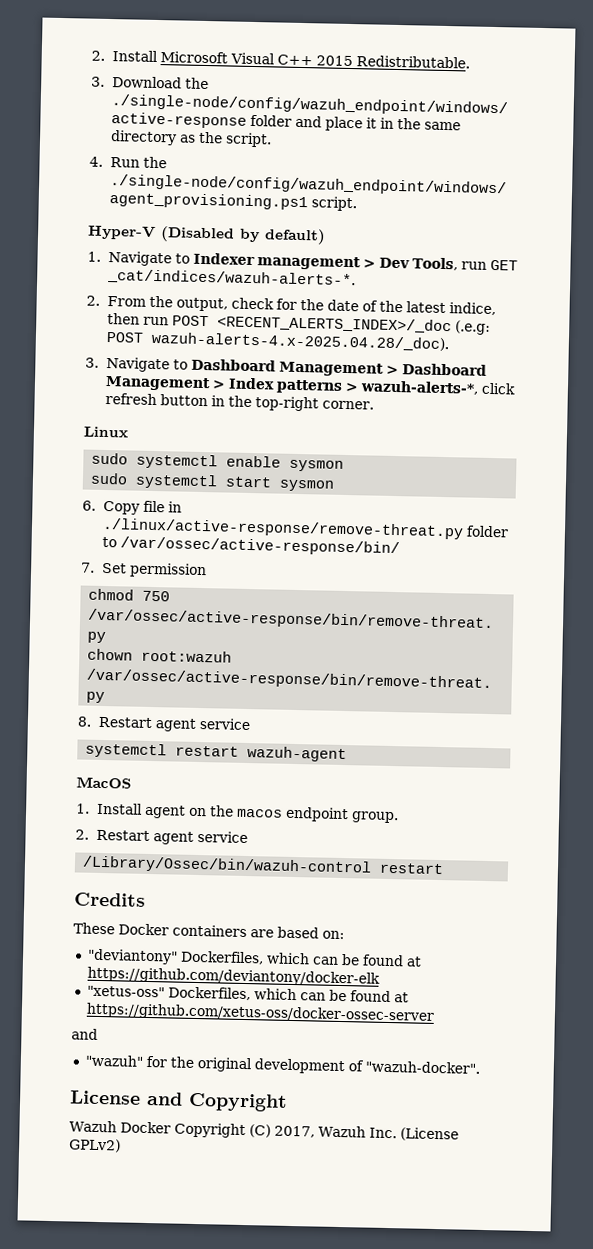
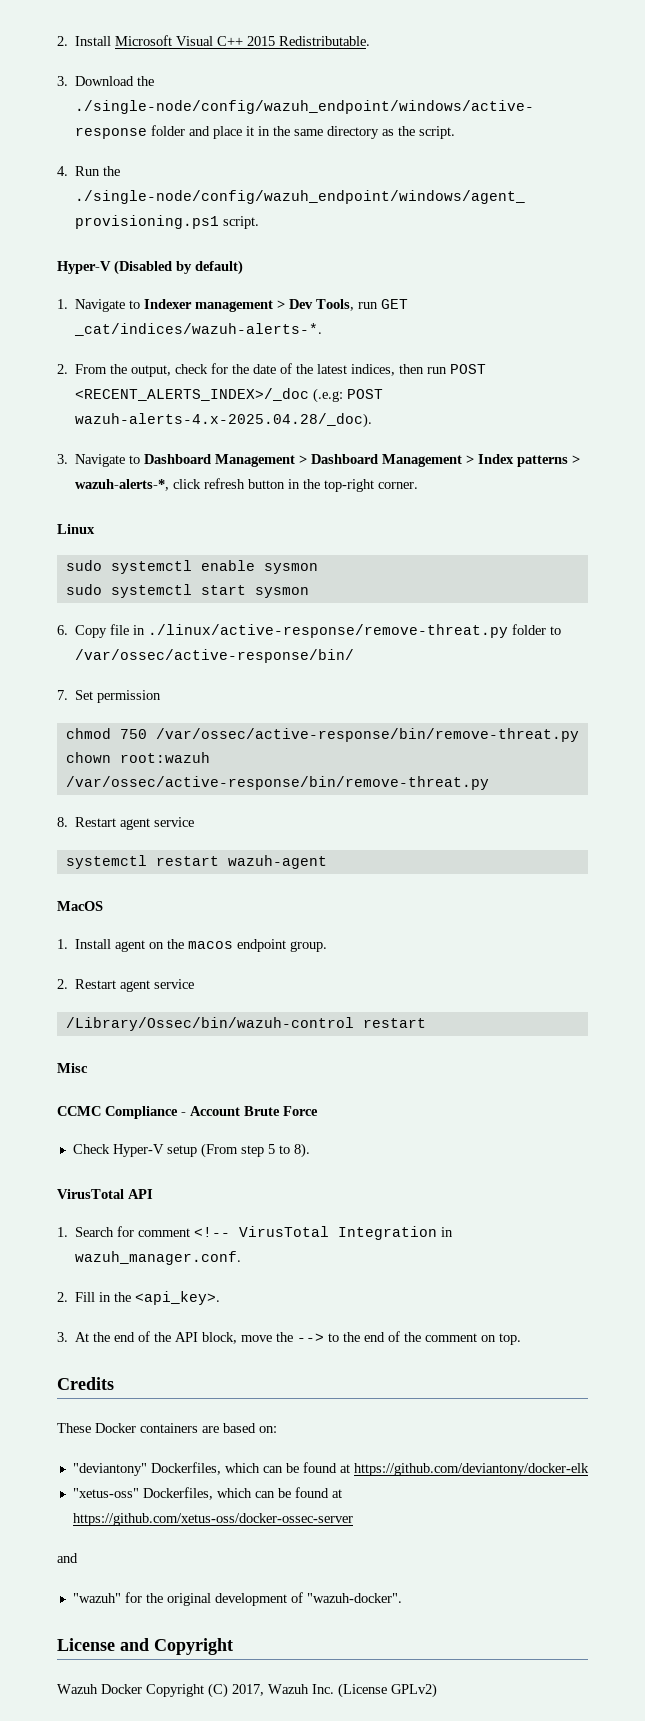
[448,302,496,316] indice, -> [351,364,396,376] indices,
(445, 868) none -> [57,1063,88,1073] [57,1106,318,1119] [72,1143,310,1158] [57,1189,153,1199] [57,1226,454,1240] [75,1251,242,1265] [57,1291,221,1305] [57,1331,522,1345] // Misc // CCMC Compliance - Account Brute Force // Check Hyper-V setup (From step 5 to 8). // VirusTotal API // 1. Search for comment <!-- VirusTotal Integration in wazuh_manager.conf. // 2. Fill in the <api_key>. // 3. At the end of the API block, move the --> to the end of the comment on top.

